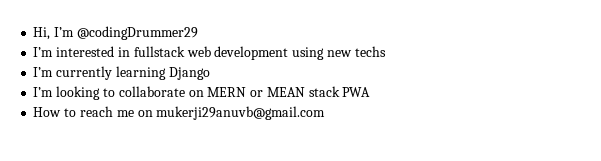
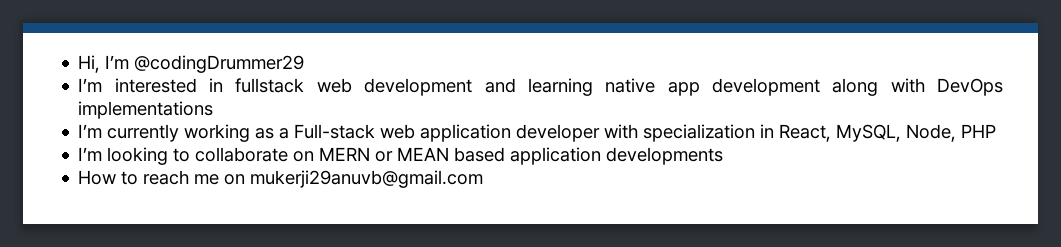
[292,46,386,60] [33,66,210,80] using new techs // I’m currently learning Django -> [484,78,1004,96] [78,101,214,119] [78,124,997,142] and learning native app development along with DevOps implementations // I’m currently working as a Full-stack web application developer with specialization in React, MySQL, Node, PHP
[308,86,371,97] stack PWA -> [454,147,724,165] based application developments

